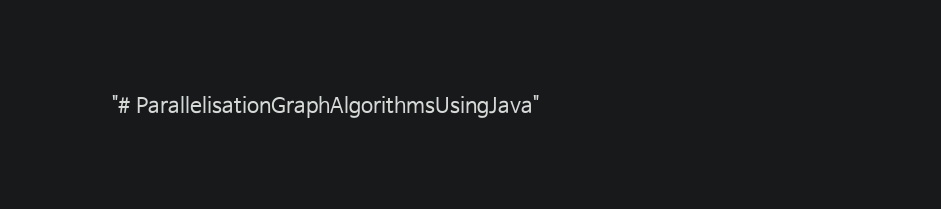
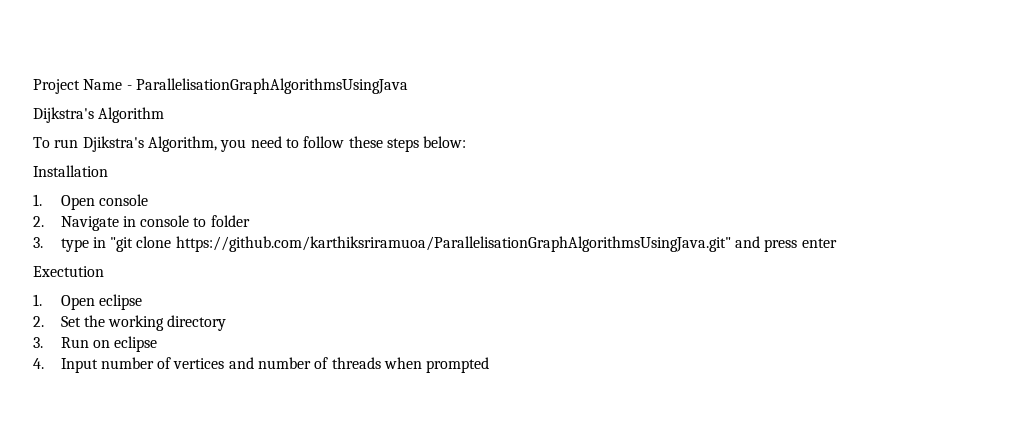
[112,95,539,118] "# ParallelisationGraphAlgorithmsUsingJava" -> [33,78,408,94] [33,107,165,123] [33,136,467,152] [33,165,108,177] [33,194,148,210] [33,215,250,231] [33,236,837,252] [33,266,104,277] [33,294,142,310] [33,315,227,331] [33,336,158,352] [33,357,490,373] Project Name - ParallelisationGraphAlgorithmsUsingJava // Dijkstra's Algorithm // To run Djikstra's Algorithm, you need to follow these steps below: // Installation // 1. Open console // 2. Navigate in console to folder // 3. type in "git clone https://github.com/karthiksriramuoa/ParallelisationGraphAlgorithmsUsingJava.git" and press enter // Exectution // 1. Open eclipse // 2. Set the working directory // 3. Run on eclipse // 4. Input number of vertices and number of threads when prompted

